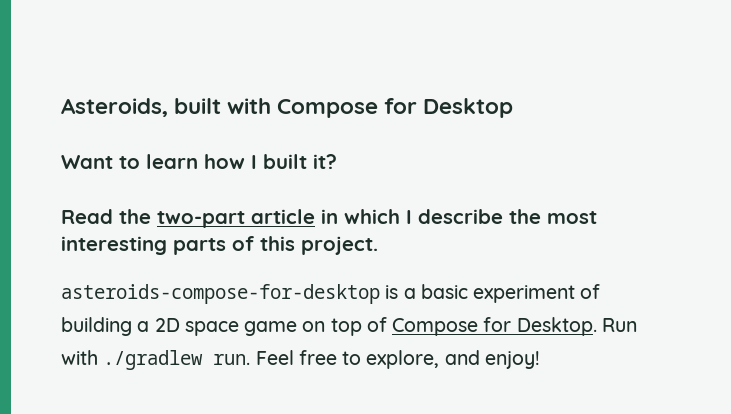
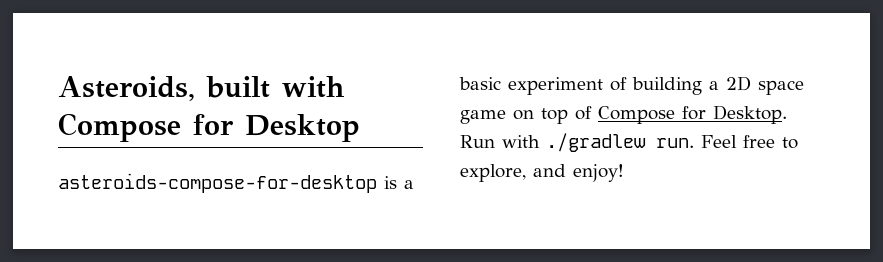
[61,154,337,169] [61,209,597,228] [61,236,378,255] // Want to learn how I built it? // Read the two-part article in which I describe the most interesting parts of this project. -> (360, 128) none

